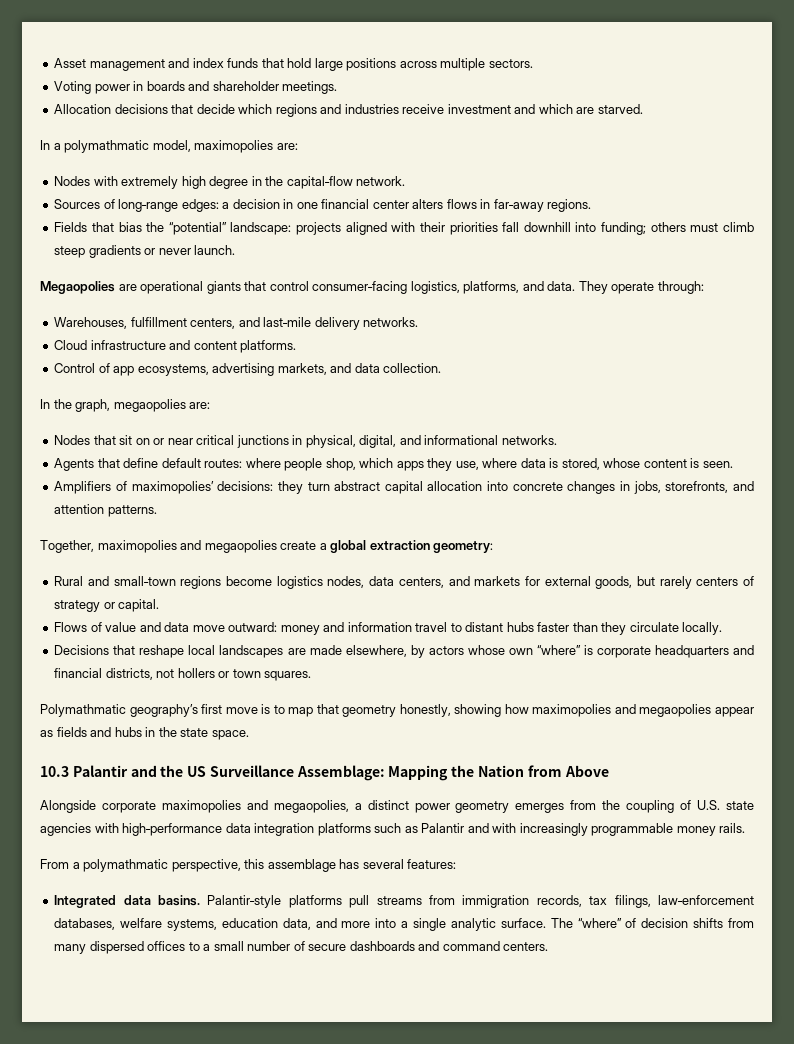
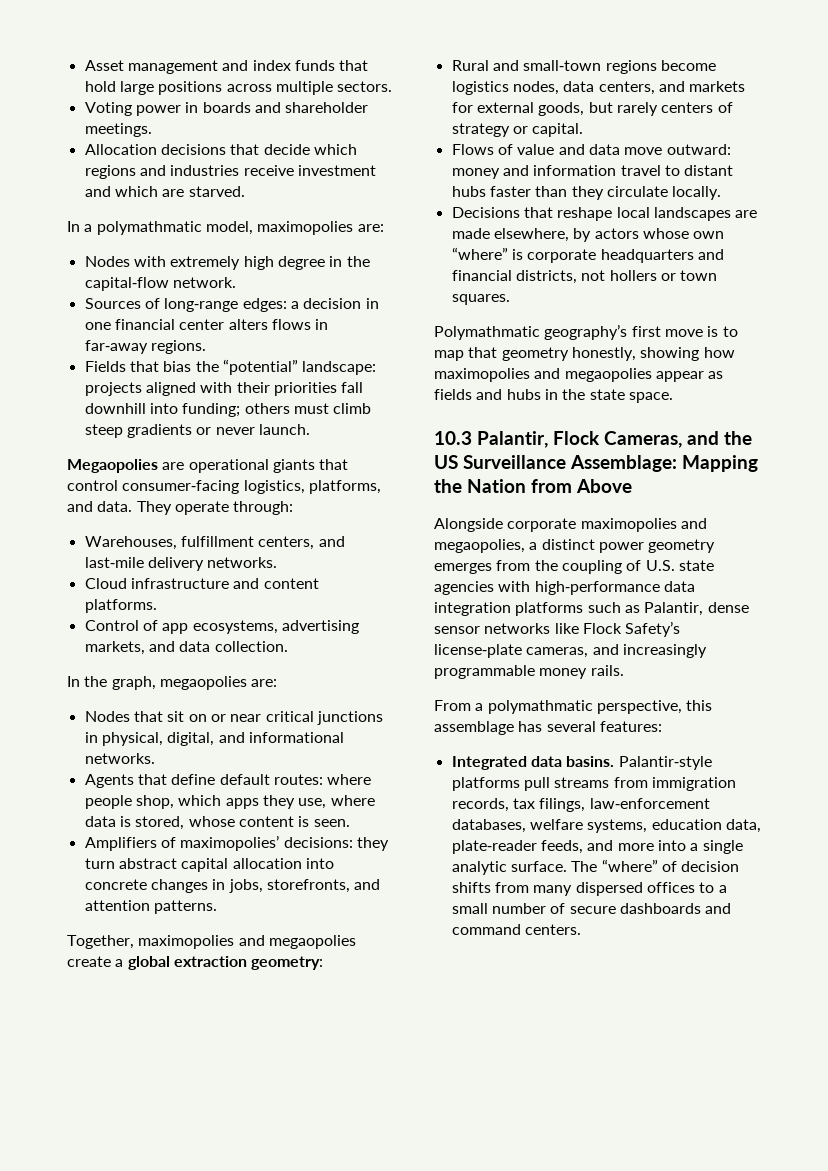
[72,765,128,777] Palantir -> [477,431,682,448] Palantir, Flock Cameras,
[421,823,517,833] Palantir and with -> [644,602,749,616] [434,621,681,637] [434,644,619,658] Palantir, dense sensor networks like Flock Safety’s license‑plate cameras, and
(311, 924) none -> [451,840,583,854] plate‑reader feeds,

